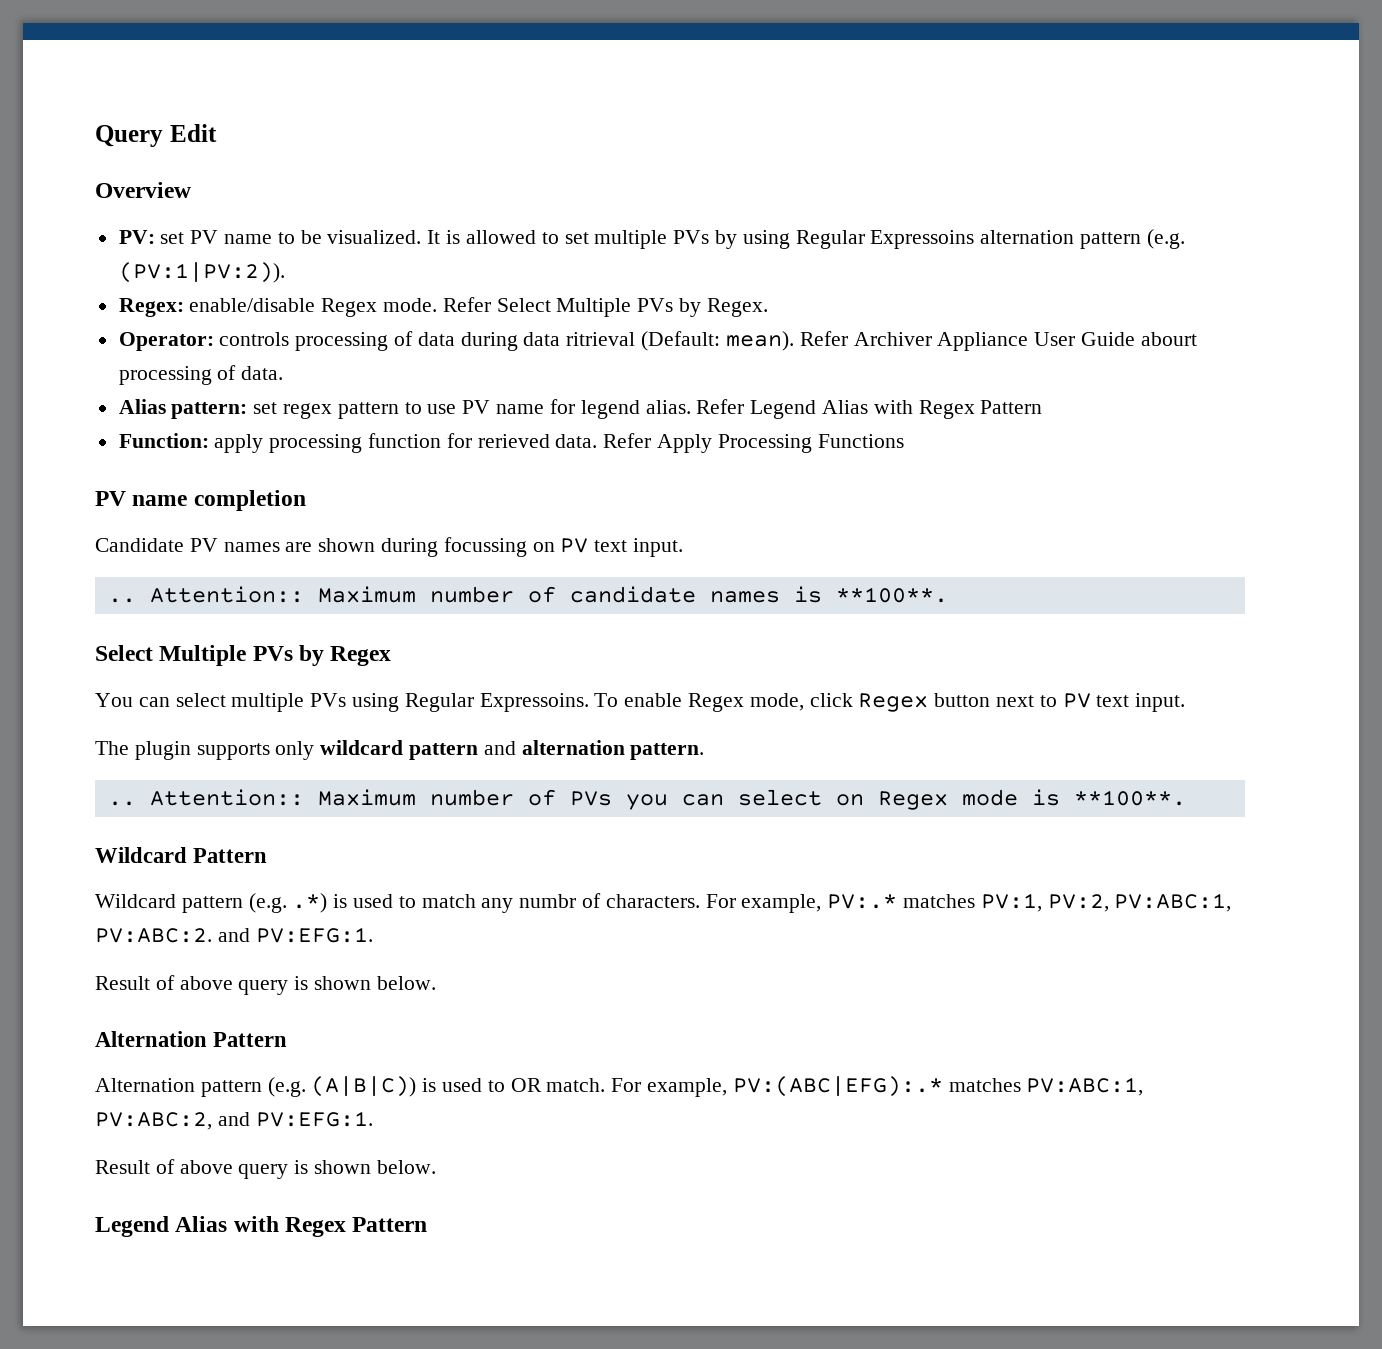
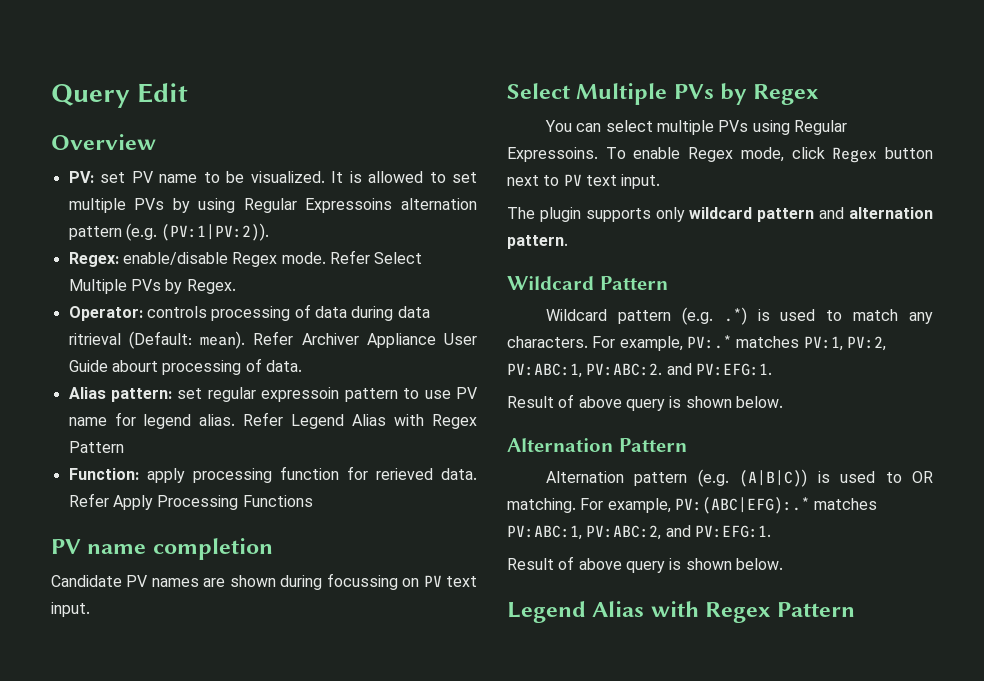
[283,403,333,419] regex -> [207,387,340,402] regular expressoin
[107,586,948,603] // .. Attention:: Maximum number of candidate names is **100**. -> (90, 609) none
[107,789,1186,810] // .. Attention:: Maximum number of PVs you can select on Regex mode is **100**. -> (568, 242) none
[519,893,602,908] numbr of -> (933, 318) none
[546,1078,606,1092] match. -> [507,498,576,513] matching.

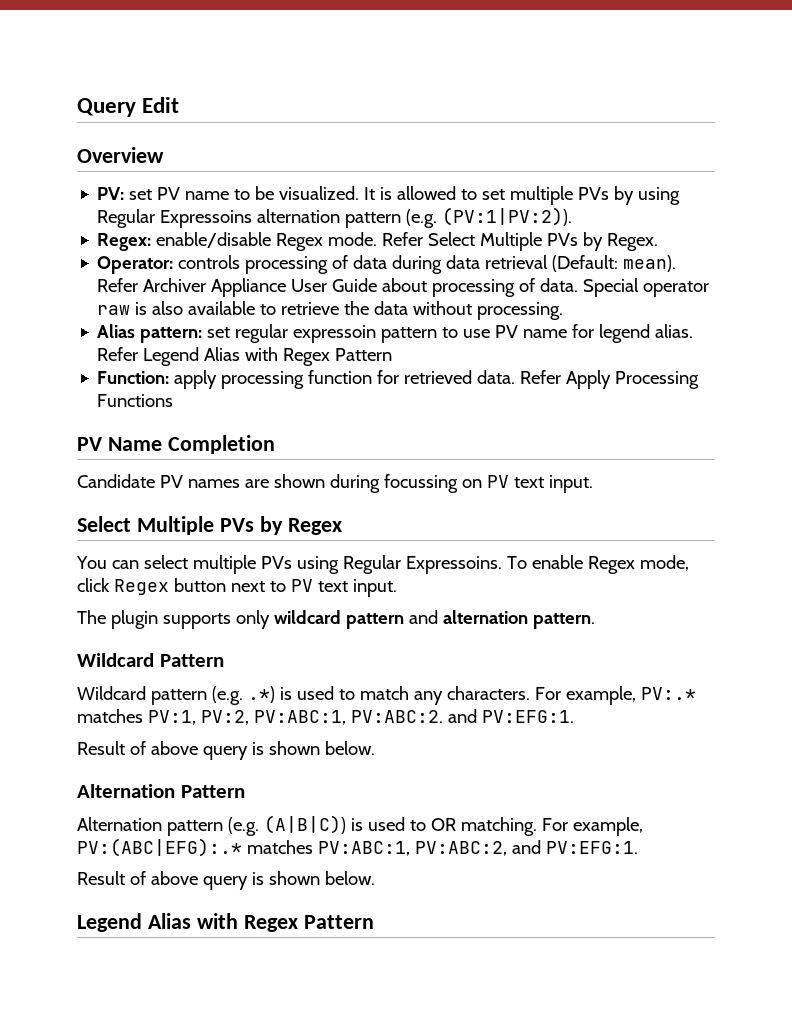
[68,333,121,345] ritrieval -> [485,255,549,269] retrieval
[111,360,158,372] abourt -> [382,278,428,292] about
(302, 366) none -> [583,278,710,297] [97,301,564,320] Special operator raw is also available to retrieve the data without processing.
[375,468,433,480] rerieved -> [404,370,473,384] retrieved
[87,538,273,560] name completion -> [107,435,275,454] Name Completion

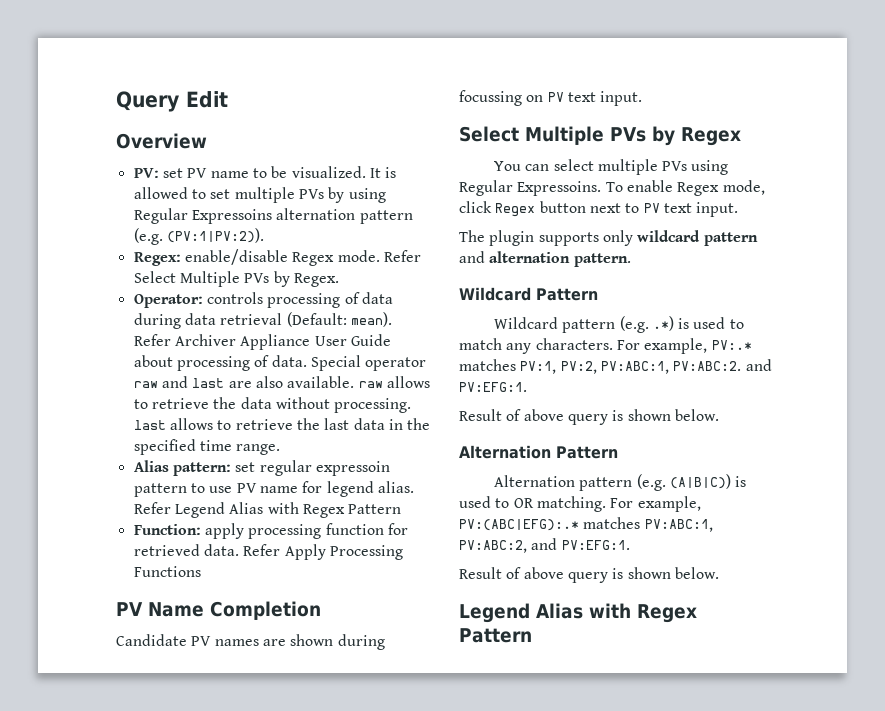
[135,301,256,315] is also available -> [161,376,430,388] and last are also available. raw allows
(564, 311) none -> [133,418,431,430] [133,439,281,455] last allows to retrieve the last data in the specified time range.

